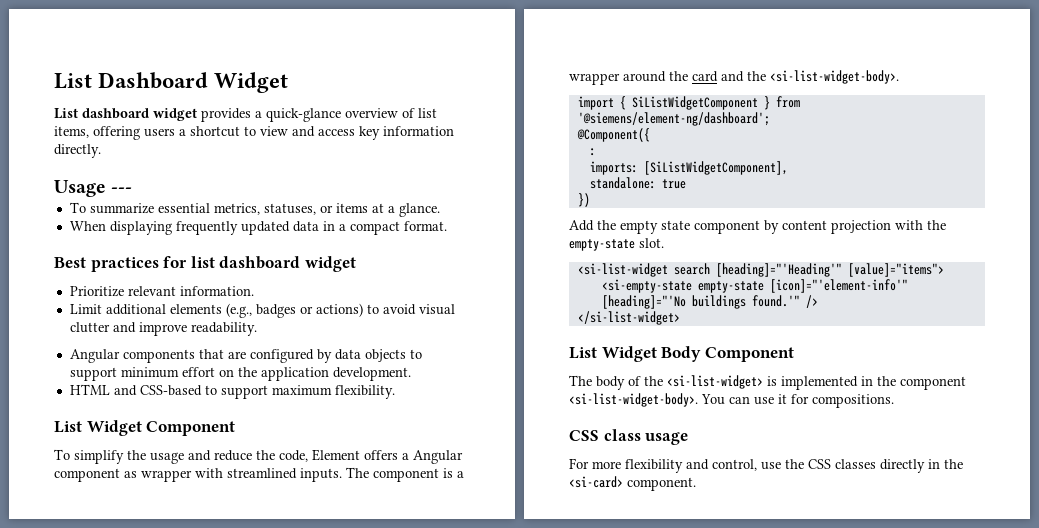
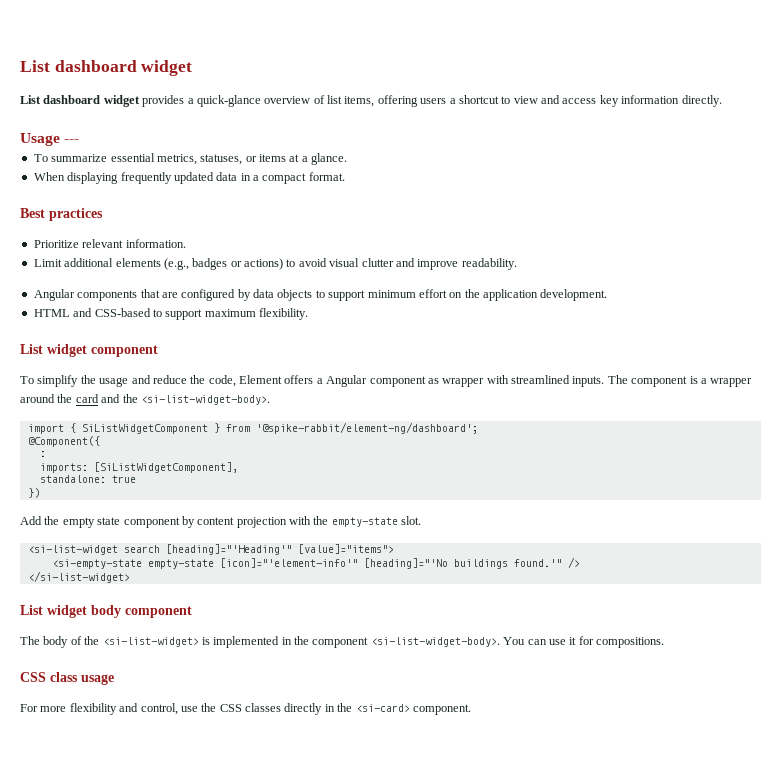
[54,72,289,93] List Dashboard Widget -> [20,60,193,76] List dashboard widget
[163,256,356,272] for list dashboard widget -> (103, 214) none
[86,420,236,436] Widget Component -> [47,344,158,357] widget component
[577,112,770,126] '@siemens/element-ng/dashboard'; -> [255,422,478,434] '@spike-rabbit/element-ng/dashboard';
[601,346,794,362] Widget Body Component -> [47,605,192,618] widget body component

